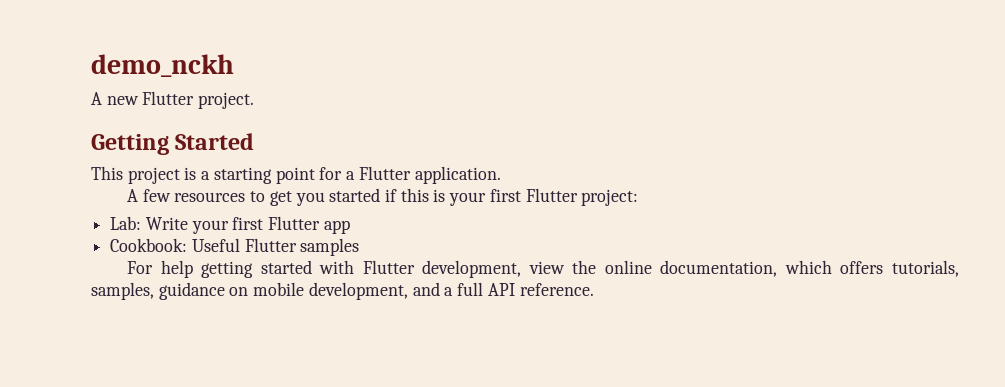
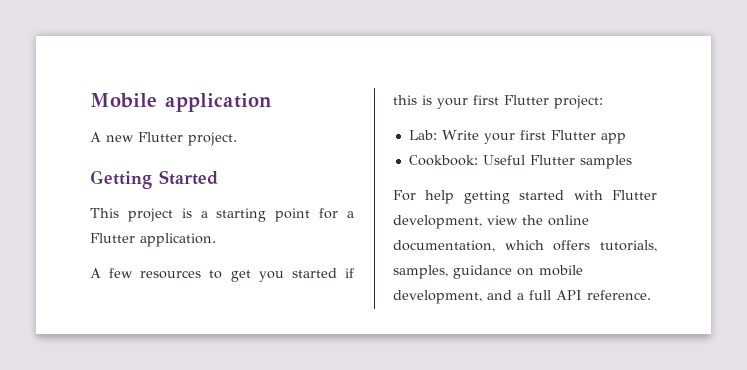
[91,54,234,77] demo_nckh -> [90,93,272,112] Mobile application

